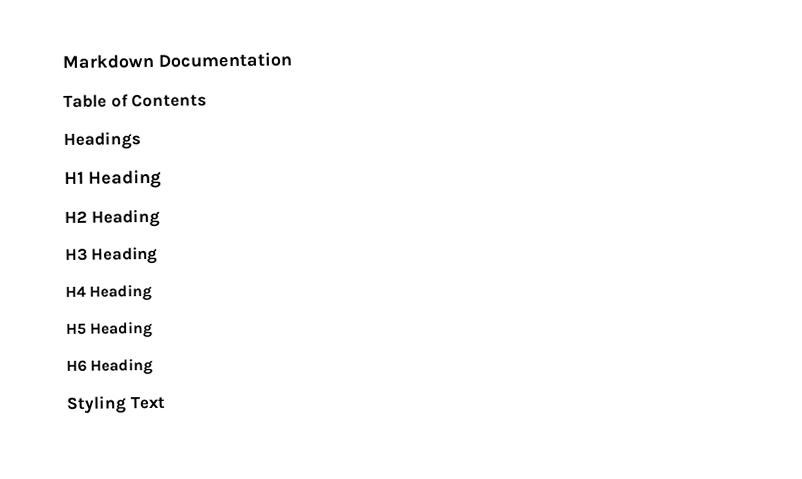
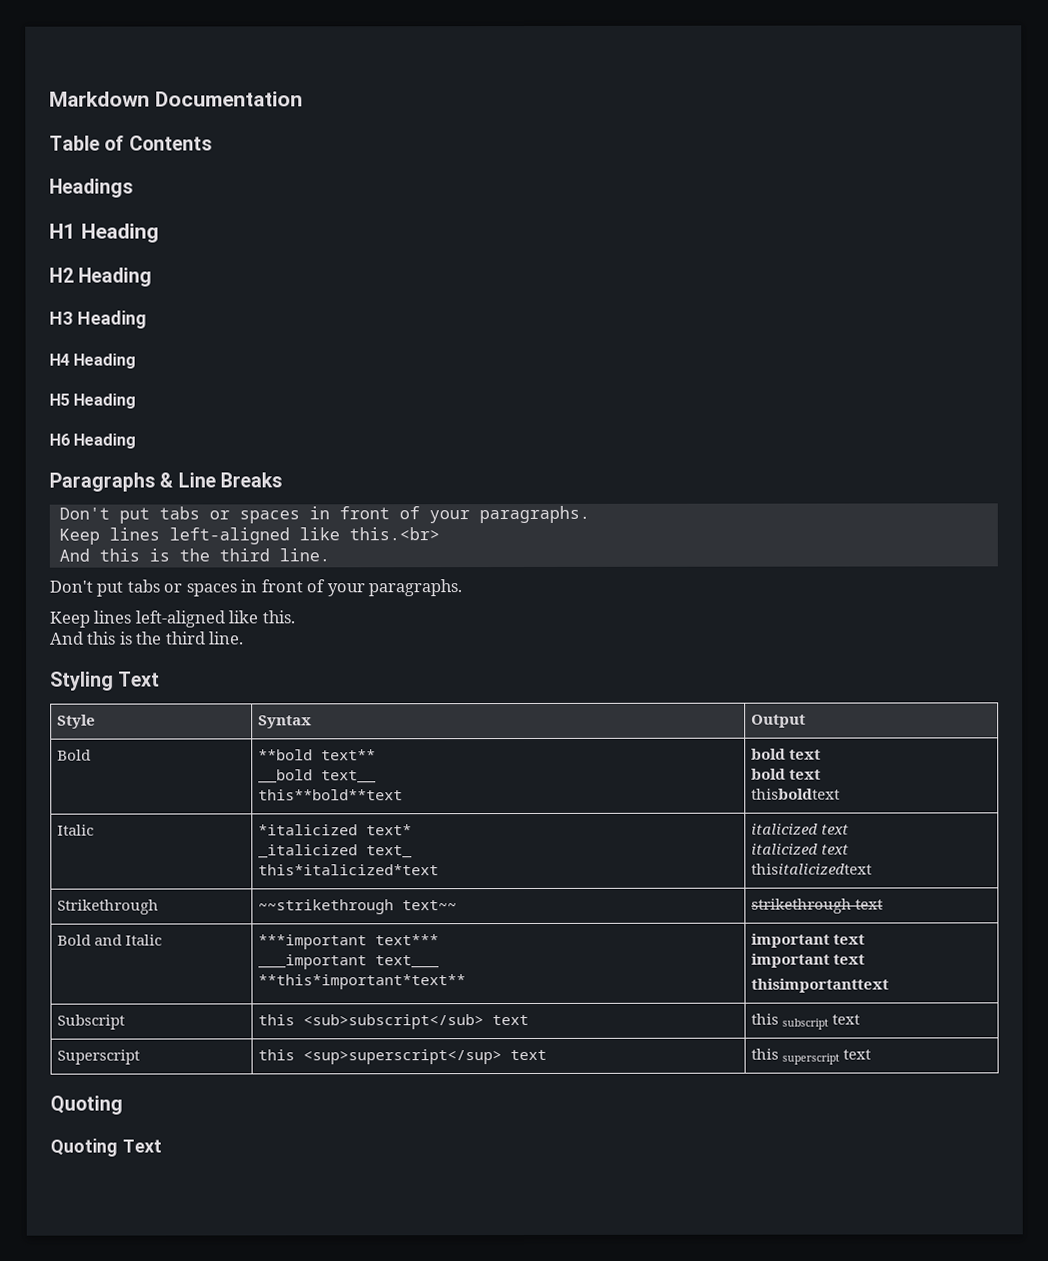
[66,395,127,414] Styling -> [49,472,282,492] [58,505,590,524] [58,527,440,545] [58,548,330,562] [49,579,463,597] [49,610,295,628] [50,631,245,645] [50,671,161,691] [56,714,96,729] [257,715,312,729] [750,714,806,728] [56,749,91,761] [257,749,376,761] [257,769,376,784] [257,789,403,801] [750,748,821,760] [750,768,821,780] [750,788,840,800] [56,824,94,836] [257,824,412,836] [257,844,412,859] [257,864,439,876] [750,823,849,835] [750,843,849,855] [750,863,872,875] [56,899,159,915] [257,899,457,915] [750,898,883,914] [56,934,162,946] [257,934,439,950] [257,954,439,970] [257,974,466,990] [750,933,865,948] [750,953,865,968] [750,978,889,993] [56,1014,125,1030] [257,1014,529,1030] [750,1013,860,1030] [56,1049,140,1065] [257,1049,547,1065] [750,1048,871,1065] [50,1095,123,1115] [50,1138,118,1157] Paragraphs & Line Breaks // Don't put tabs or spaces in front of your paragraphs. // Keep lines left-aligned like this.<br> // And this is the third line. // Don't put tabs or spaces in front of your paragraphs. // Keep lines left-aligned like this. // And this is the third line. // Styling Text // Style | Syntax | Output // Bold | **bold text** // __bold text__ // this**bold**text | bold text // bold text // thisboldtext // Italic | *italicized text* // _italicized text_ // this*italicized*text | italicized text // italicized text // thisitalicizedtext // Strikethrough | ~~strikethrough text~~ | strikethrough text // Bold and Italic | ***important text*** // ___important text___ // **this*important*text** | important text // important text // thisimportanttext // Subscript | this <sub>subscript</sub> text | this subscript text // Superscript | this <sup>superscript</sup> text | this superscript text // Quoting // Quoting

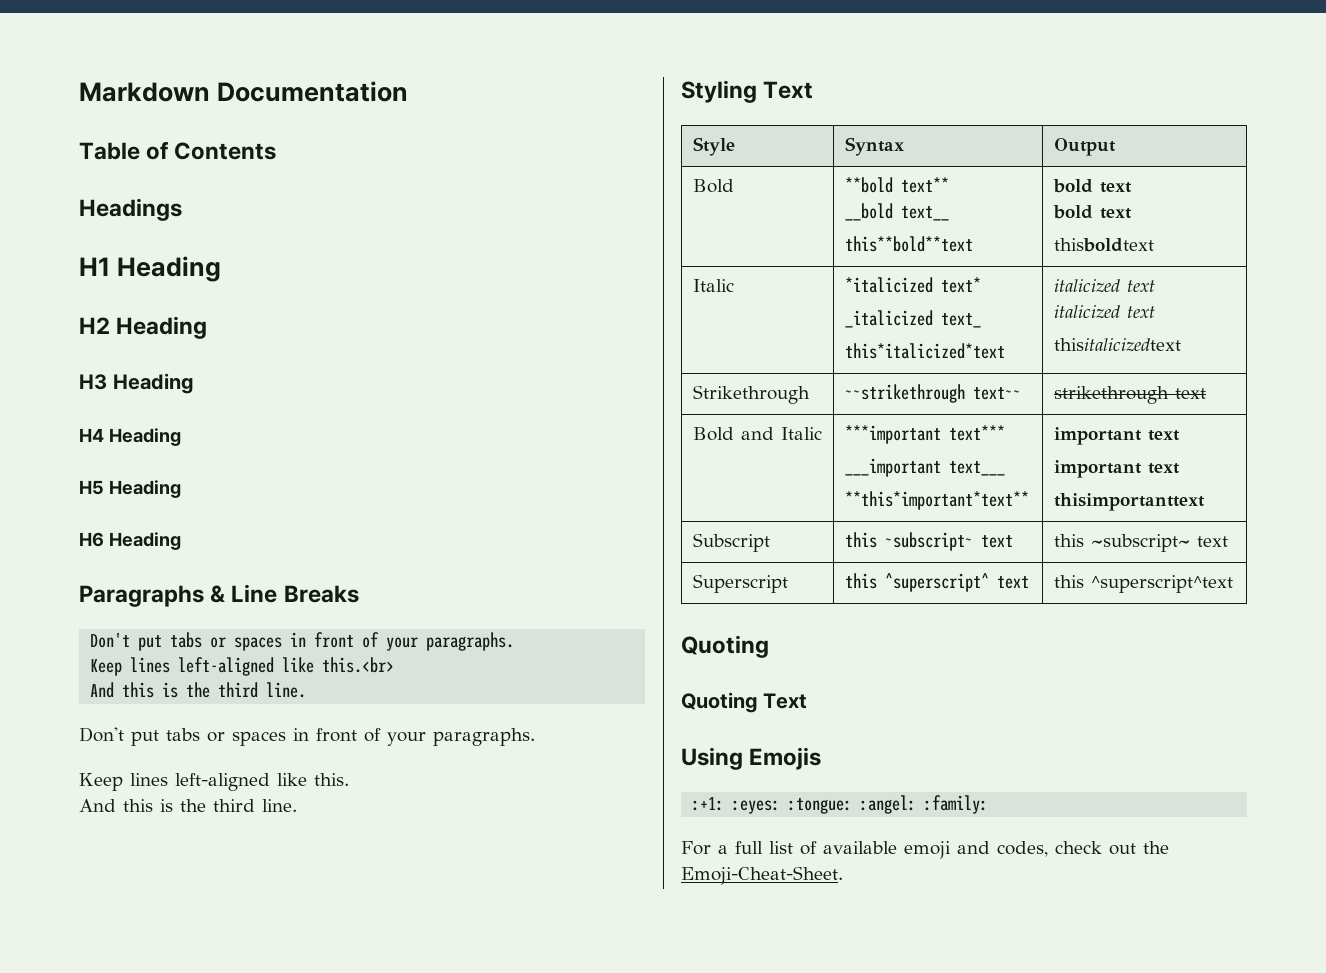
[302,1014,529,1030] [750,1013,829,1030] <sub>subscript</sub> text | this subscript -> [884,532,1013,551] [1053,534,1190,552] ~subscript~ text | this ~subscript~
[302,1049,547,1065] [750,1048,871,1065] <sup>superscript</sup> text | this superscript text -> [884,573,1029,592] [1053,575,1233,593] ^superscript^ text | this ^superscript^text
(162, 1146) none -> [681,747,822,770] [692,795,989,814] [681,841,1169,859] [681,866,843,885] // Using Emojis // :+1: :eyes: :tongue: :angel: :family: // For a full list of available emoji and codes, check out the Emoji-Cheat-Sheet.

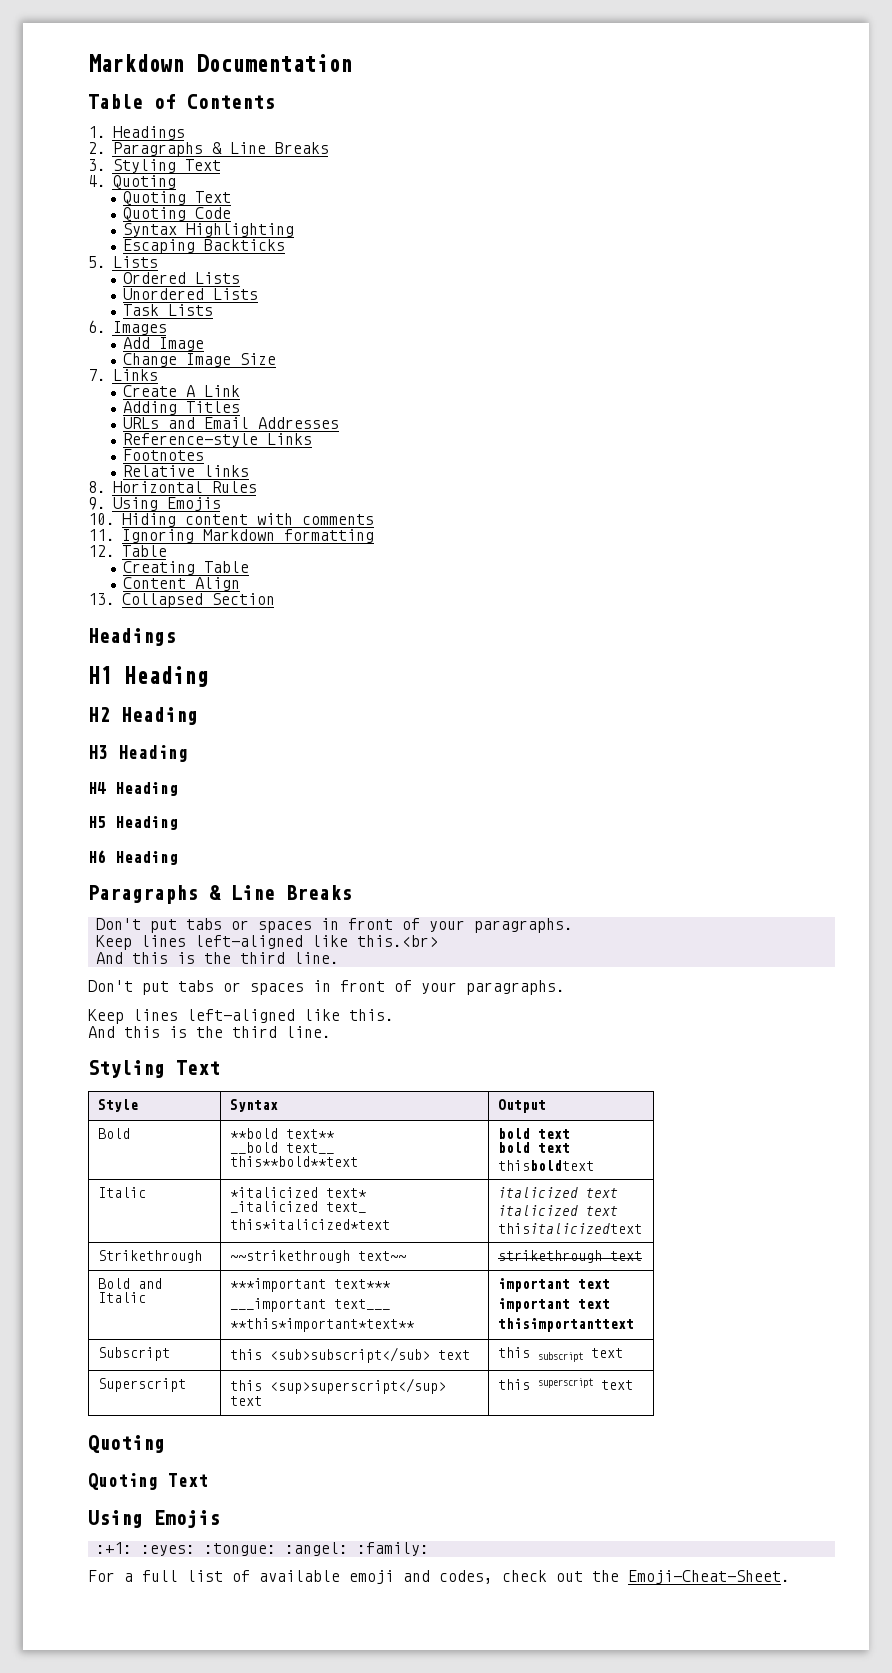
(277, 151) none -> [88,126,185,140] [88,142,329,157] [88,159,221,173] [88,175,176,189] [123,191,232,205] [123,207,232,221] [123,223,295,237] [123,239,286,254] [88,256,158,268] [123,272,241,284] [123,288,259,300] [123,304,214,316] [88,320,167,335] [123,337,205,351] [123,353,277,367] [88,369,158,381] [123,385,241,397] [123,401,241,415] [123,417,340,429] [123,433,313,447] [123,449,205,461] [123,465,250,477] [88,481,257,493] [88,497,221,511] [88,513,374,527] [88,529,374,543] [88,545,167,557] [123,561,250,575] [123,577,241,591] [88,593,275,608] // 1. Headings // 2. Paragraphs & Line Breaks // 3. Styling Text // 4. Quoting // Quoting Text // Quoting Code // Syntax Highlighting // Escaping Backticks // 5. Lists // Ordered Lists // Unordered Lists // Task Lists // 6. Images // Add Image // Change Image Size // 7. Links // Create A Link // Adding Titles // URLs and Email Addresses // Reference-style Links // Footnotes // Relative links // 8. Horizontal Rules // 9. Using Emojis // 10. Hiding content with comments // 11. Ignoring Markdown formatting // 12. Table // Creating Table // Content Align // 13. Collapsed Section
[884,532,1013,551] [1053,534,1190,552] ~subscript~ text | this ~subscript~ -> [269,1347,470,1363] [497,1347,583,1362] <sub>subscript</sub> text | this subscript
[884,573,1029,592] [1053,575,1233,593] ^superscript^ text | this ^superscript^text -> [269,1378,446,1394] [229,1396,262,1406] [497,1378,633,1390] <sup>superscript</sup> text | this superscript text

